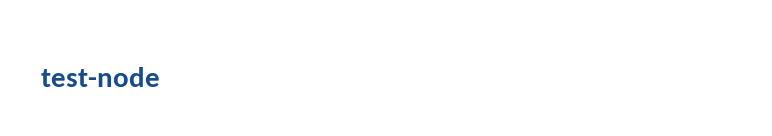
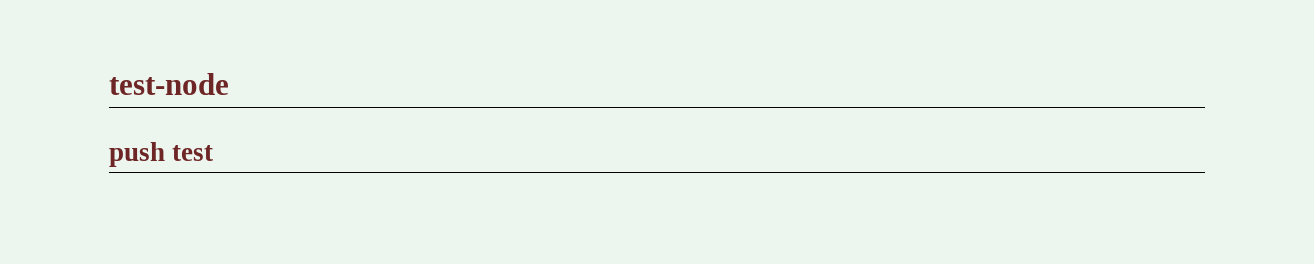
(160, 77) none -> [109,142,214,167] // push test

